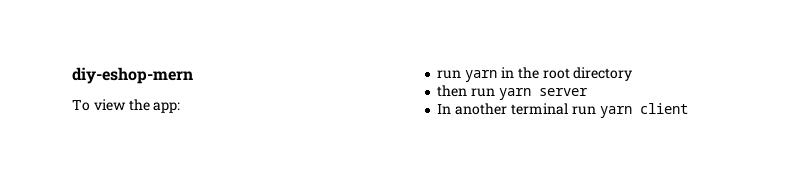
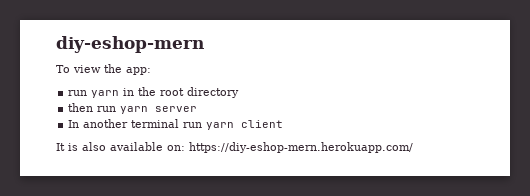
(688, 108) none -> [56,142,413,153] // It is also available on: https://diy-eshop-mern.herokuapp.com/

